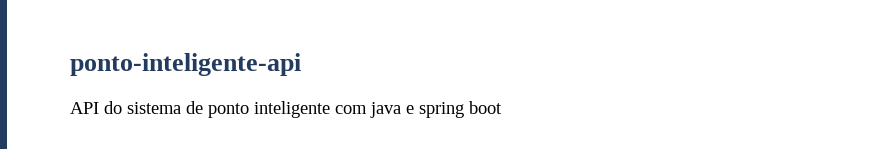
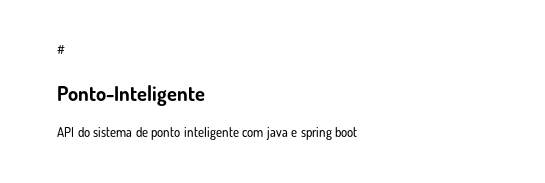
[70,53,301,76] ponto-inteligente-api -> [57,45,65,54] [57,85,205,106] # // Ponto-Inteligente

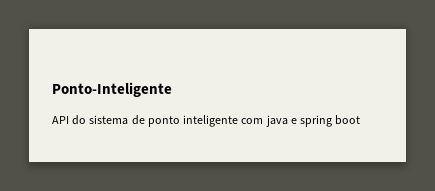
[57,45,65,54] # // -> (52, 89) none

